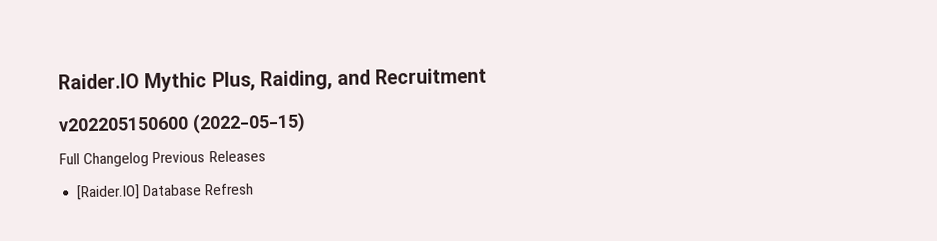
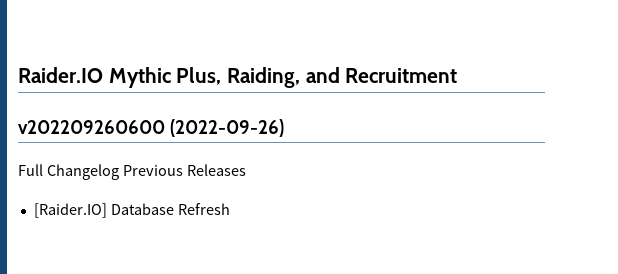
[58,112,306,134] v202205150600 (2022-05-15) -> [18,119,285,137] v202209260600 (2022-09-26)

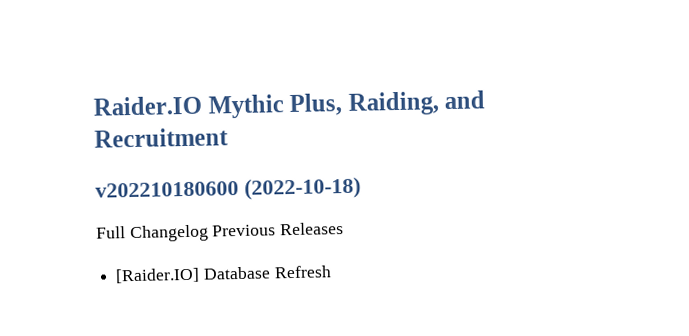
[18,119,285,137] v202209260600 (2022-09-26) -> [95,176,361,200] v202210180600 (2022-10-18)

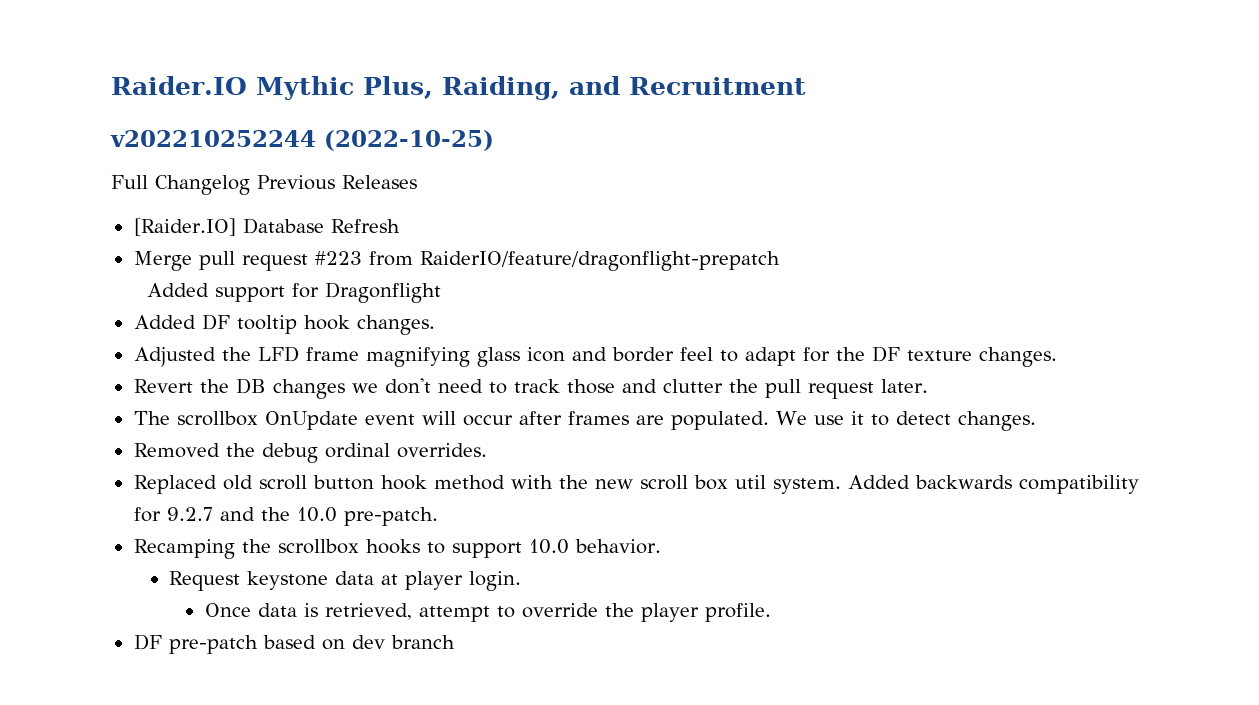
[95,176,361,200] v202210180600 (2022-10-18) -> [110,130,494,151] v202210252244 (2022-10-25)
(332, 272) none -> [133,251,780,271] [146,282,441,303] [133,314,435,335] [133,346,1057,367] [133,378,928,399] [133,411,1036,431] [133,443,487,463] [133,475,1139,494] [133,507,438,526] [133,539,661,559] [169,571,522,591] [204,603,771,622] [133,634,455,654] // Merge pull request #223 from RaiderIO/feature/dragonflight-prepatch // Added support for Dragonflight // Added DF tooltip hook changes. // Adjusted the LFD frame magnifying glass icon and border feel to adapt for the DF texture changes. // Revert the DB changes we don't need to track those and clutter the pull request later. // The scrollbox OnUpdate event will occur after frames are populated. We use it to detect changes. // Removed the debug ordinal overrides. // Replaced old scroll button hook method with the new scroll box util system. Added backwards compatibility for 9.2.7 and the 10.0 pre-patch. // Recamping the scrollbox hooks to support 10.0 behavior. // Request keystone data at player login. // Once data is retrieved, attempt to override the player profile. // DF pre-patch based on dev branch

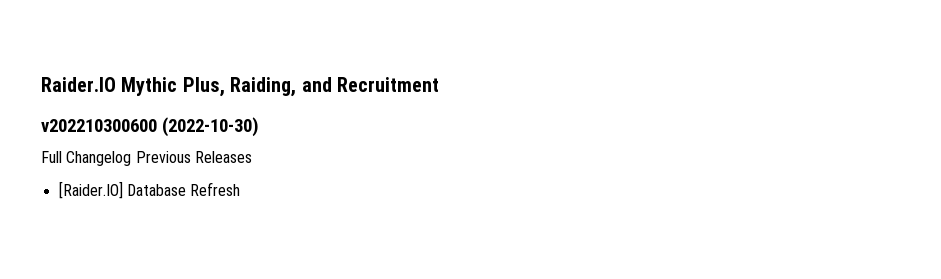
[110,130,494,151] v202210252244 (2022-10-25) -> [41,117,259,137] v202210300600 (2022-10-30)
[133,251,780,271] [146,282,441,303] [133,314,435,335] [133,346,1057,367] [133,378,928,399] [133,411,1036,431] [133,443,487,463] [133,475,1139,494] [133,507,438,526] [133,539,661,559] [169,571,522,591] [204,603,771,622] [133,634,455,654] // Merge pull request #223 from RaiderIO/feature/dragonflight-prepatch // Added support for Dragonflight // Added DF tooltip hook changes. // Adjusted the LFD frame magnifying glass icon and border feel to adapt for the DF texture changes. // Revert the DB changes we don't need to track those and clutter the pull request later. // The scrollbox OnUpdate event will occur after frames are populated. We use it to detect changes. // Removed the debug ordinal overrides. // Replaced old scroll button hook method with the new scroll box util system. Added backwards compatibility for 9.2.7 and the 10.0 pre-patch. // Recamping the scrollbox hooks to support 10.0 behavior. // Request keystone data at player login. // Once data is retrieved, attempt to override the player profile. // DF pre-patch based on dev branch -> (241, 189) none

